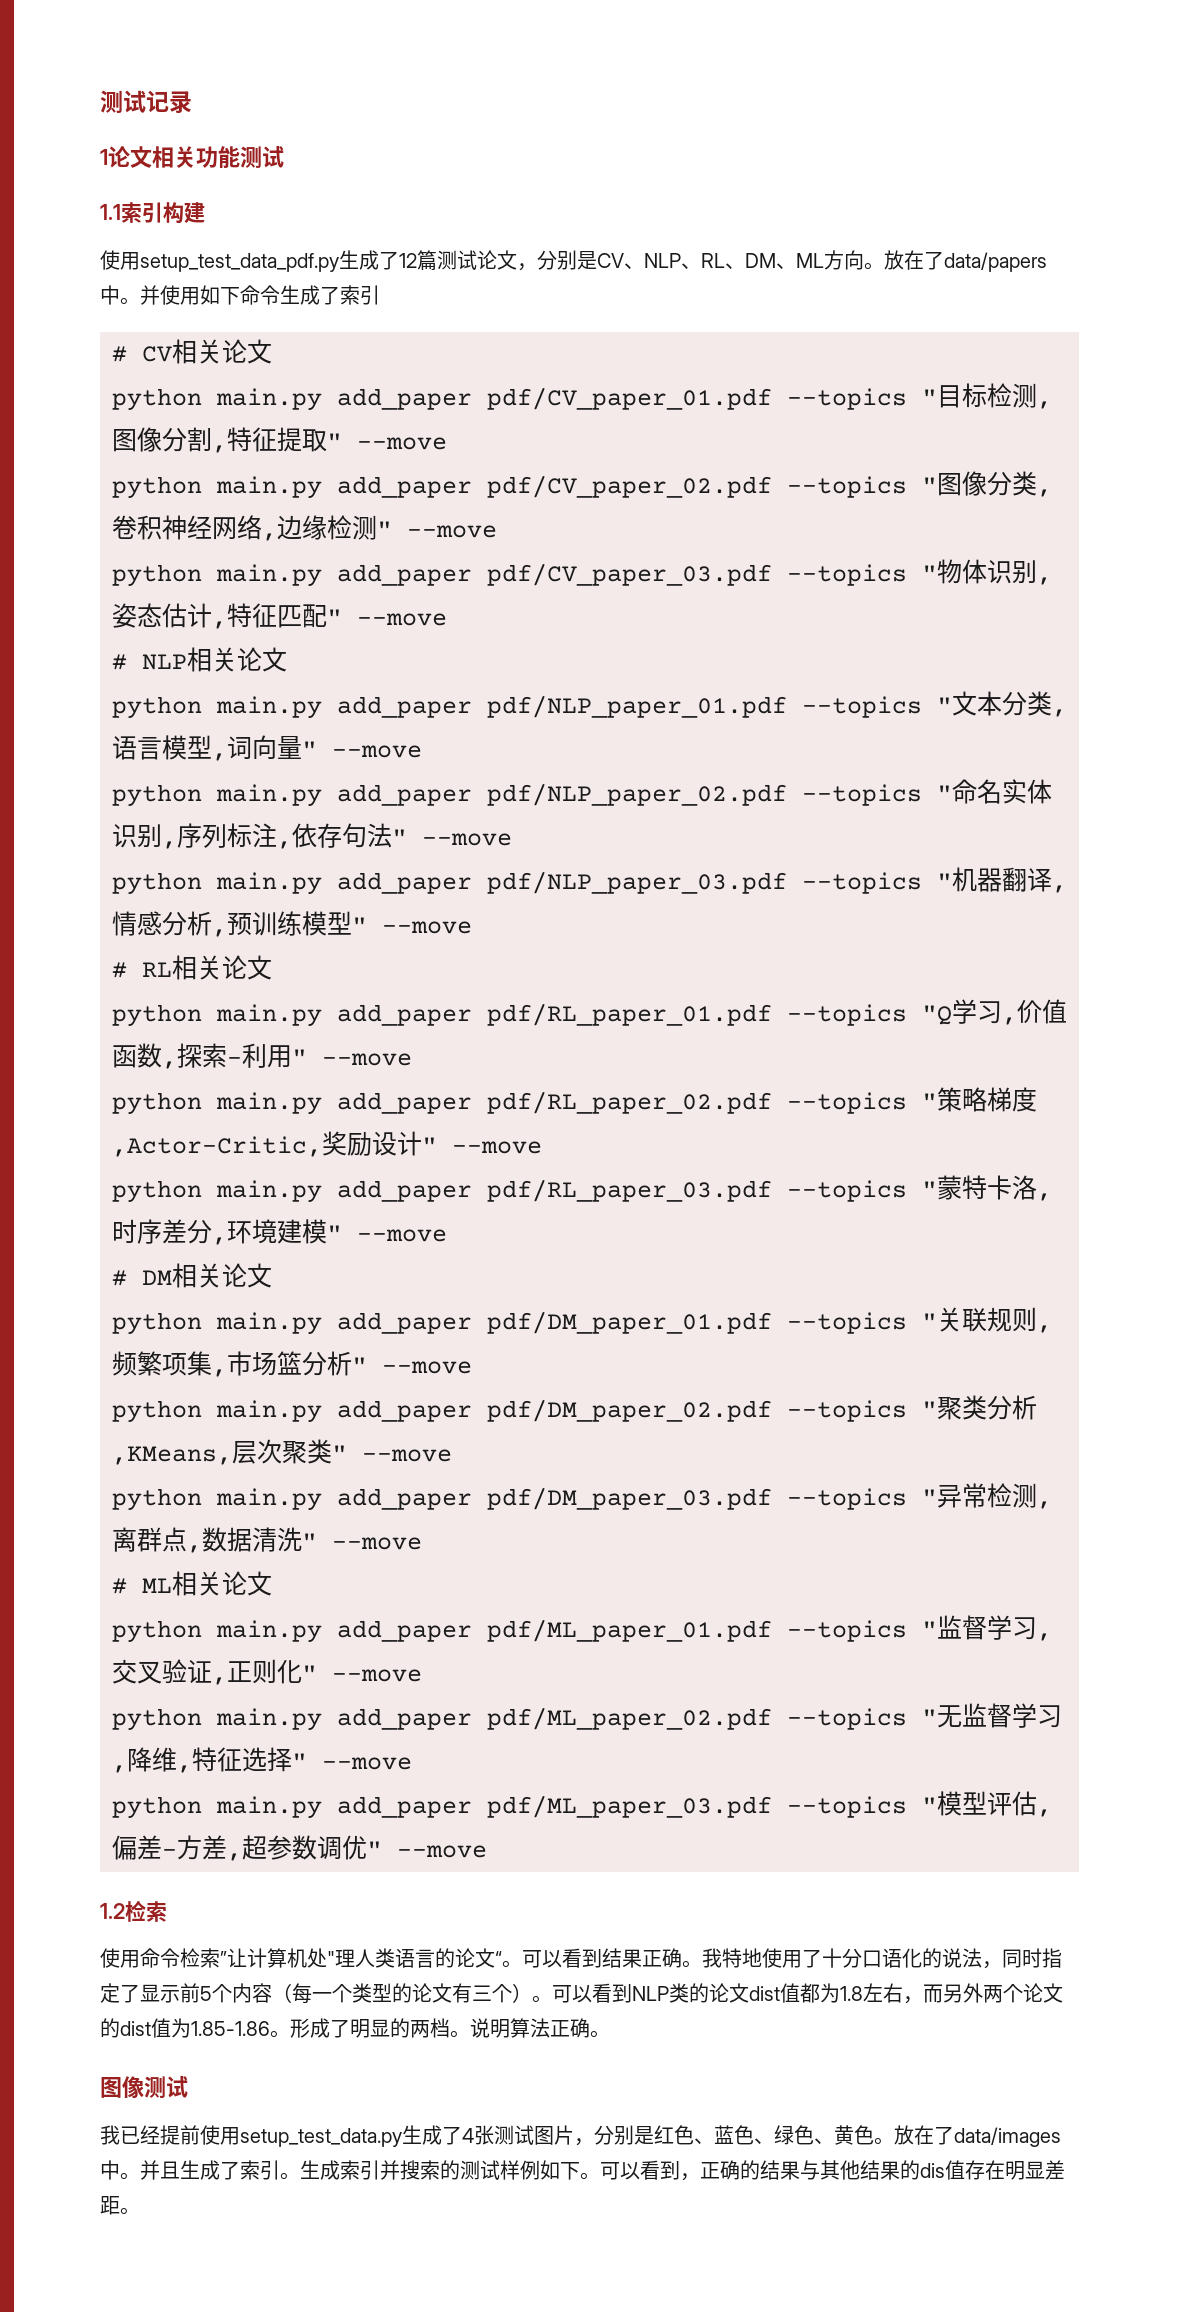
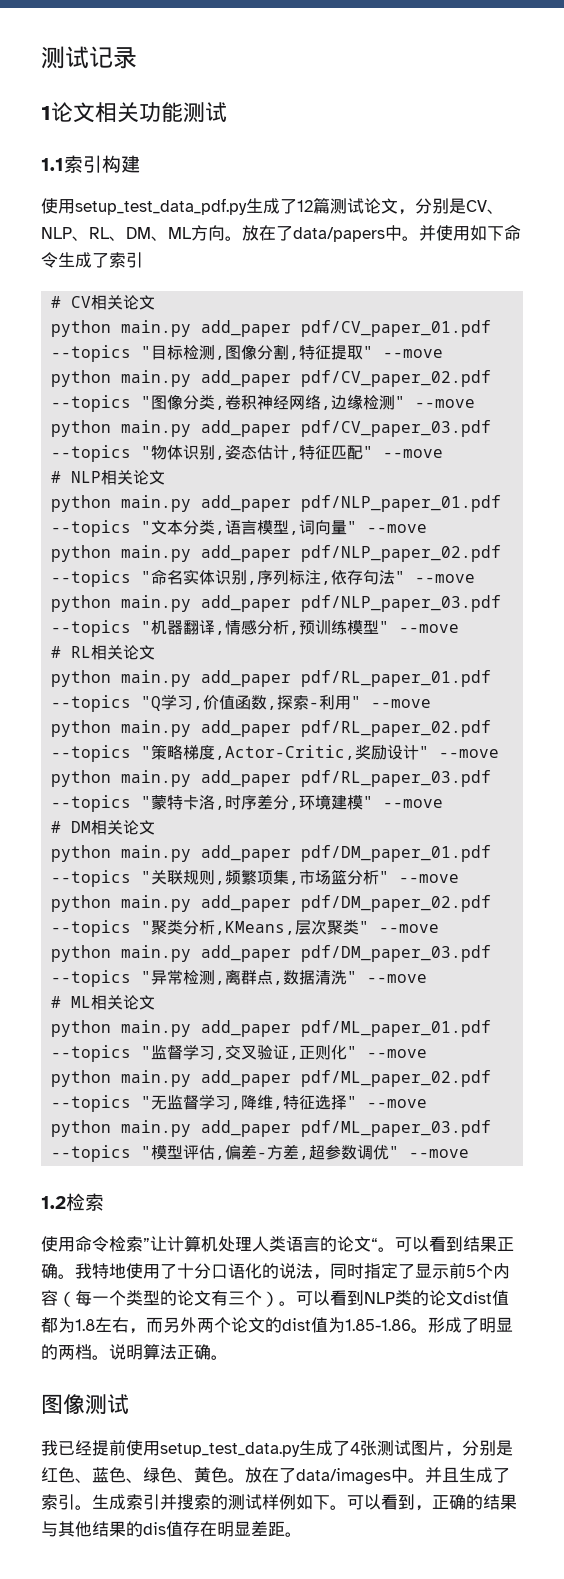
[327,1951,335,1966] " -> (235, 1244) none

